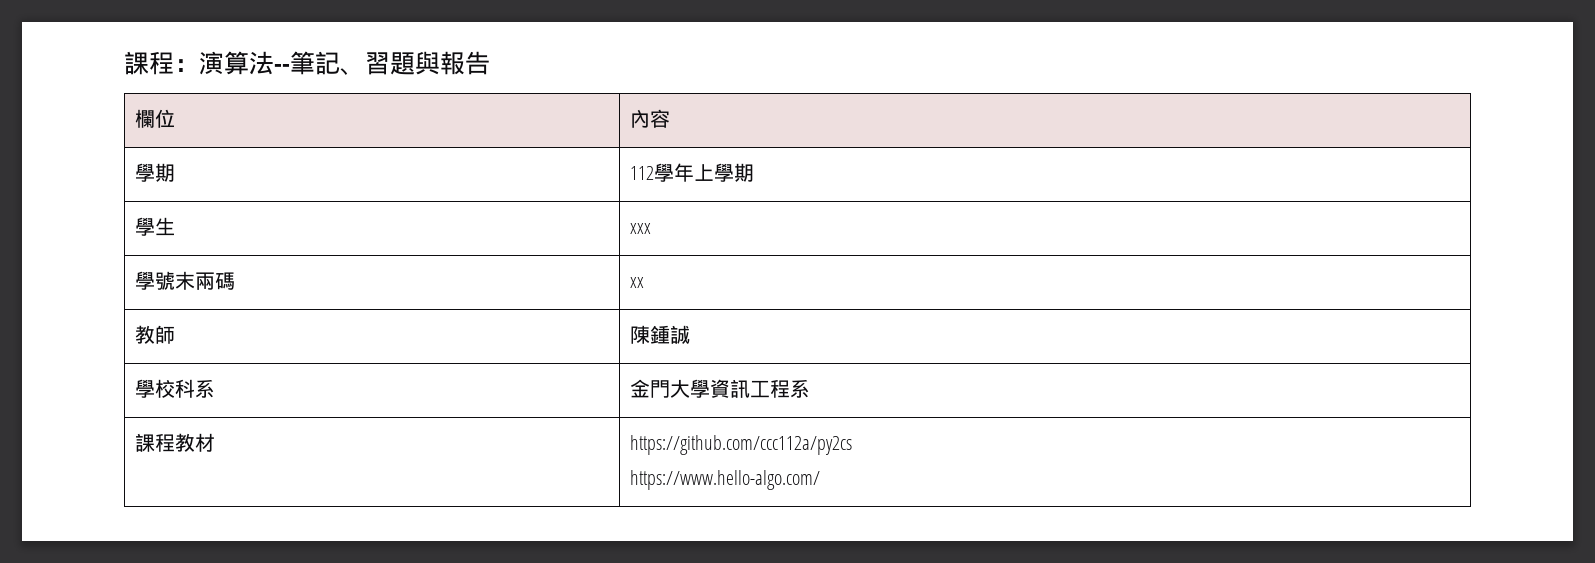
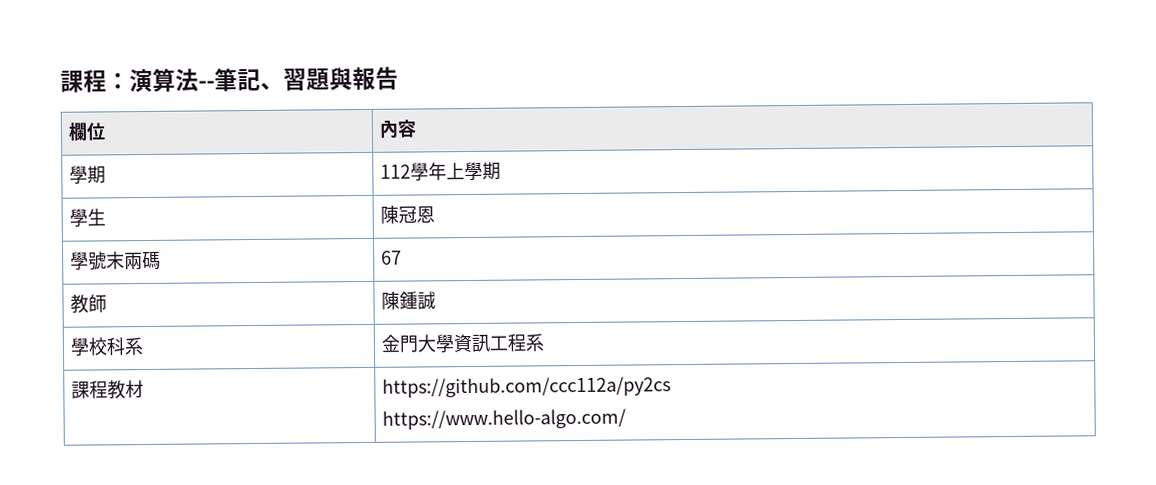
[629,223,651,234] xxx -> [379,205,435,224] 陳冠恩
[629,277,644,288] xx -> [380,250,402,265] 67

